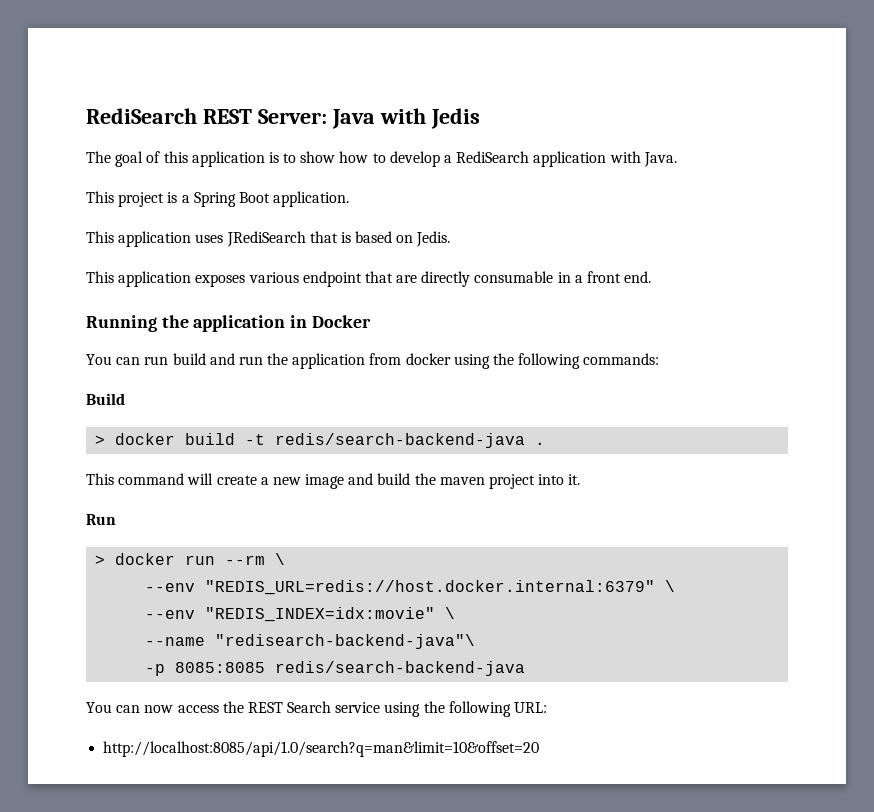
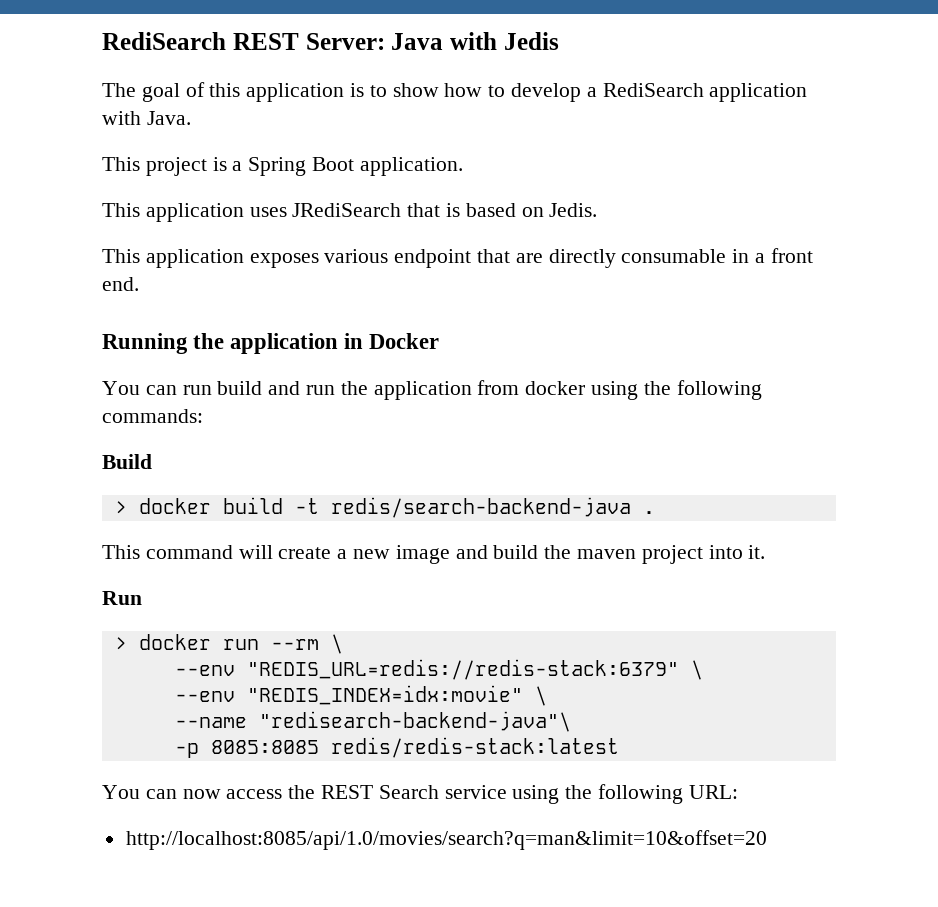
[205,580,656,595] "REDIS_URL=redis://host.docker.internal:6379" -> [246,659,679,680] "REDIS_URL=redis://redis-stack:6379"
[275,661,526,676] redis/search-backend-java -> [330,737,619,758] redis/redis-stack:latest
[103,741,540,757] http://localhost:8085/api/1.0/search?q=man&limit=10&offset=20 -> [125,830,767,850] http://localhost:8085/api/1.0/movies/search?q=man&limit=10&offset=20

